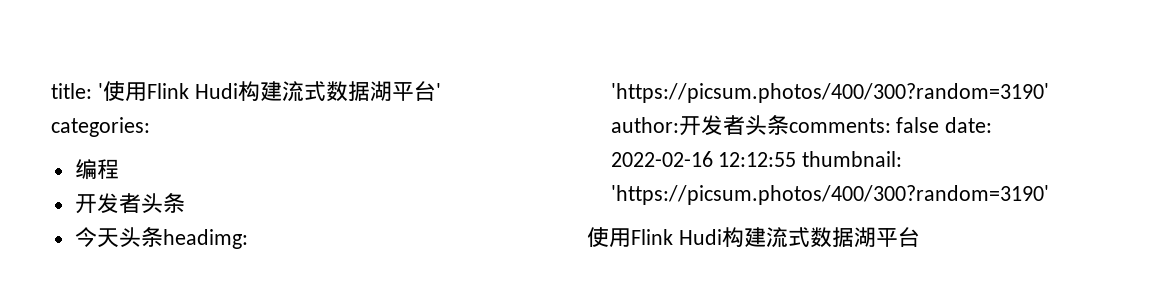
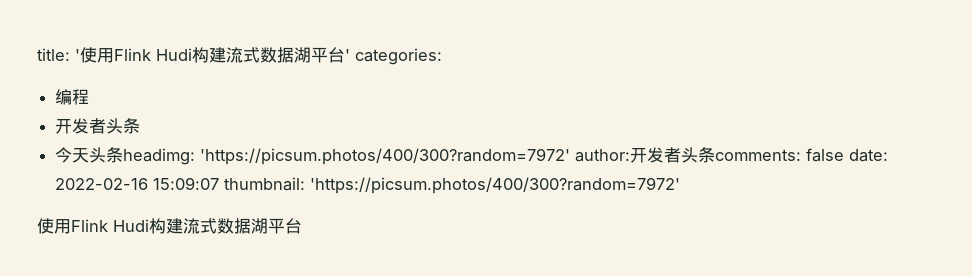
[610,83,1049,103] 'https://picsum.photos/400/300?random=3190' -> [200,148,571,165] 'https://picsum.photos/400/300?random=7972'
[718,151,903,167] [610,185,1049,205] 12:12:55 thumbnail: 'https://picsum.photos/400/300?random=3190' -> [153,177,681,194] 15:09:07 thumbnail: 'https://picsum.photos/400/300?random=7972'

